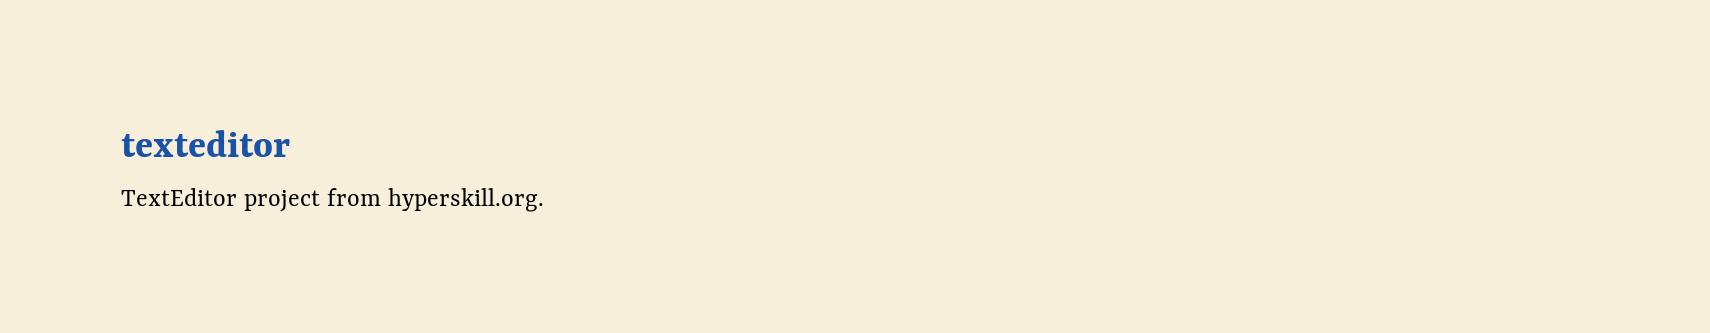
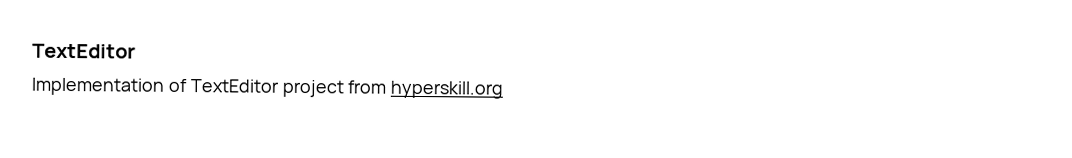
[121,130,290,157] texteditor // -> [32,43,136,59] [31,77,187,96] TextEditor // Implementation of
[388,188,545,212] hyperskill.org. -> [390,80,504,99] hyperskill.org

